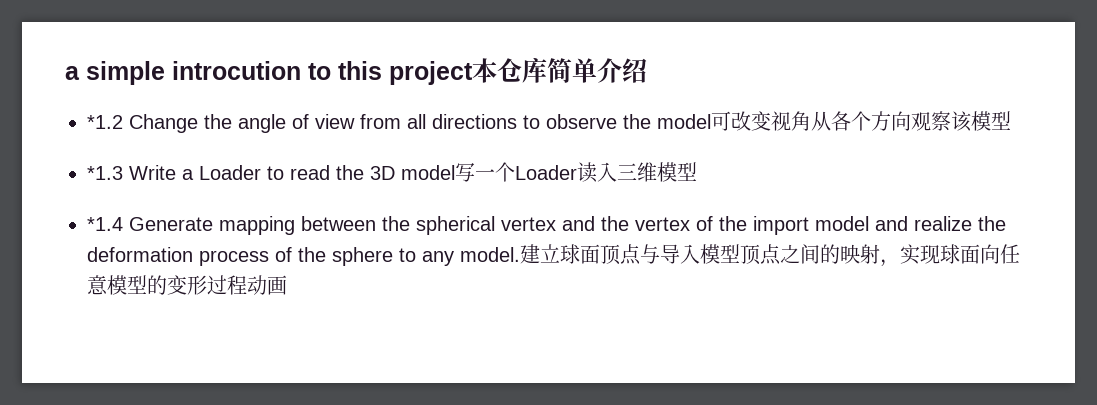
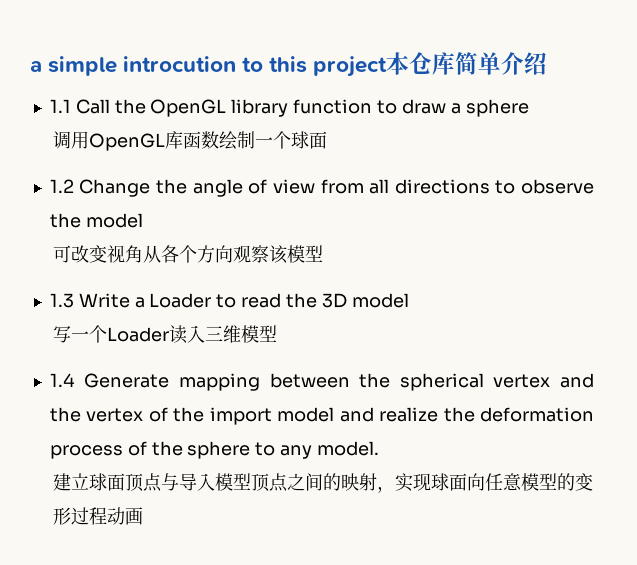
[87,115,123,129] *1.2 -> [49,99,529,117] [52,131,327,151] [49,179,74,193] 1.1 Call the OpenGL library function to draw a sphere // 调用OpenGL库函数绘制一个球面 // 1.2
(711, 121) none -> (143, 220) //
[87,166,123,180] *1.3 -> [49,293,74,308] 1.3
(455, 172) none -> (409, 300) //
[87,217,123,231] *1.4 -> [49,373,75,387] 1.4
(520, 254) none -> (379, 448) //

